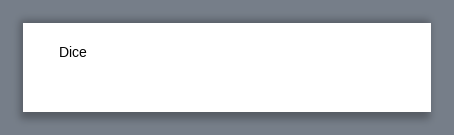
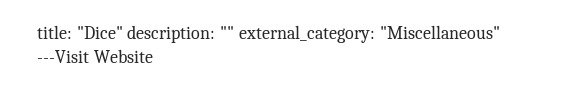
[59,46,87,57] Dice -> [37,25,500,43] [37,49,153,63] title: "Dice" description: "" external_category: "Miscellaneous" ---Visit Website

